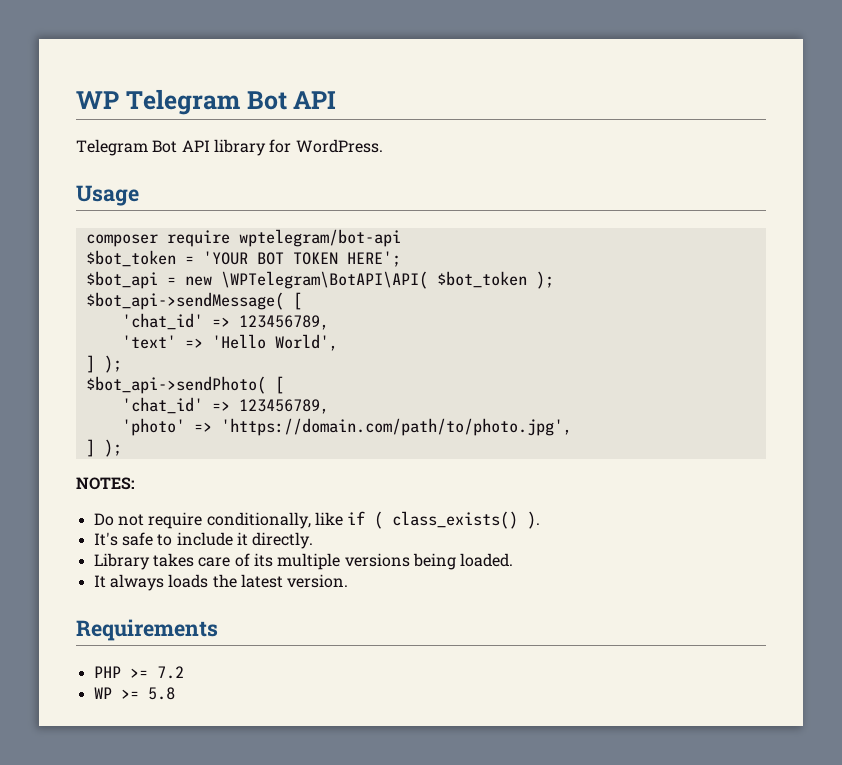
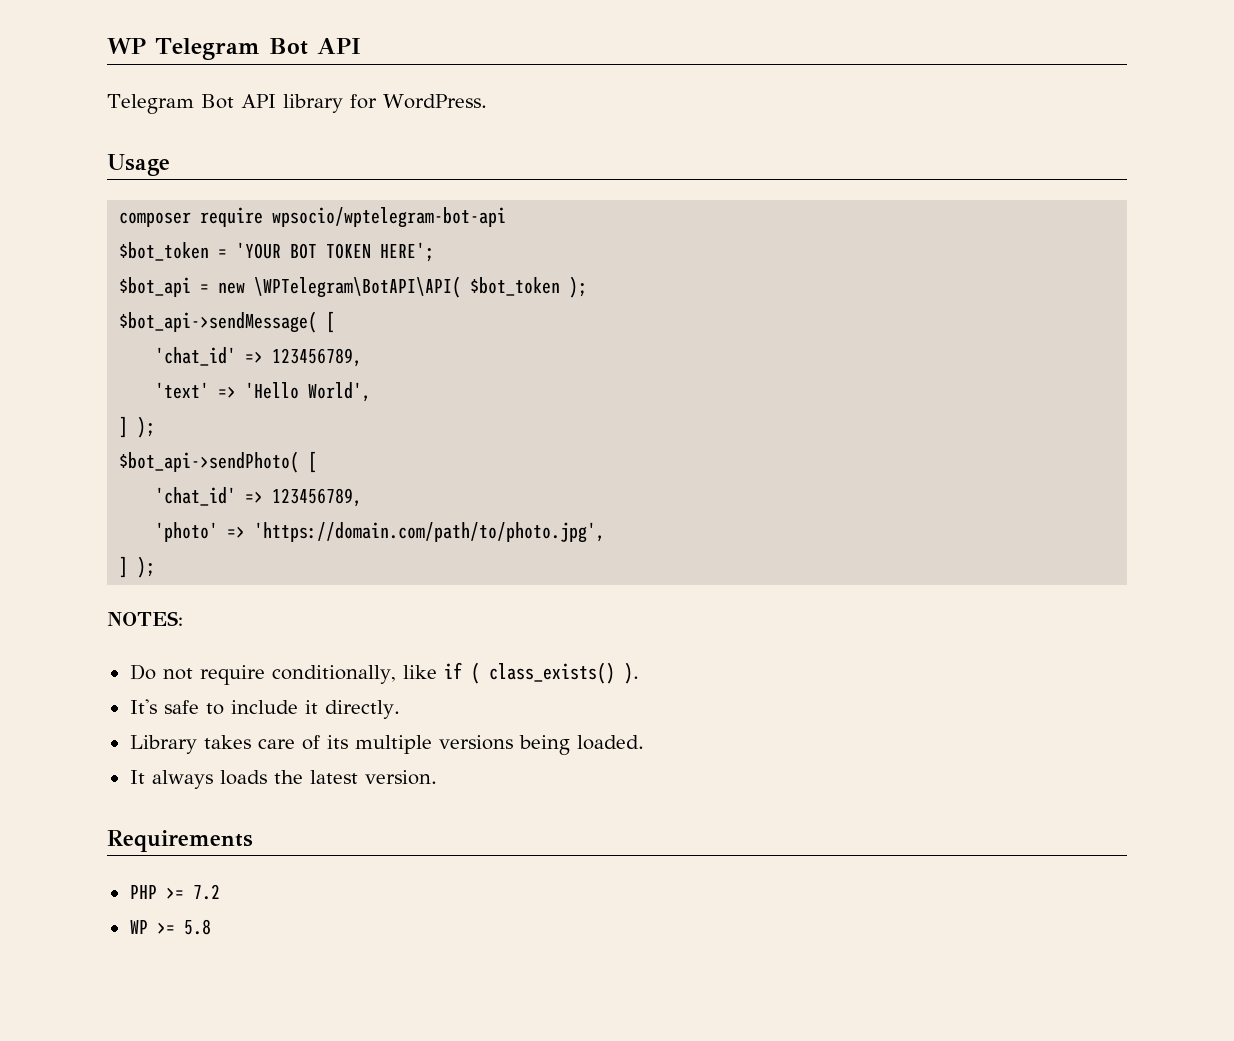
[238,229,401,247] wptelegram/bot-api -> [272,207,507,228] wpsocio/wptelegram-bot-api

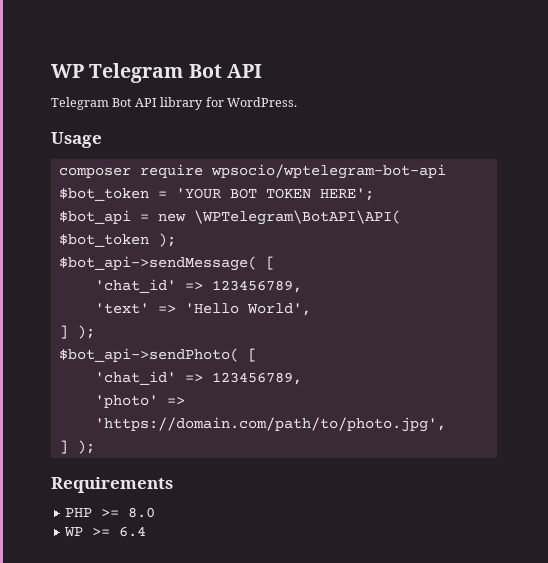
[107,611,183,626] [129,662,639,685] [129,699,400,719] [129,735,644,755] [129,770,437,789] // NOTES: // Do not require conditionally, like if ( class_exists() ). // It's safe to include it directly. // Library takes care of its multiple versions being loaded. // It always loads the latest version. -> (95, 447) none
[192,884,220,900] 7.2 -> [127,507,155,518] 8.0
[183,919,211,935] 5.8 -> [118,526,146,537] 6.4

